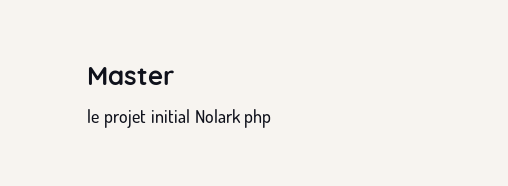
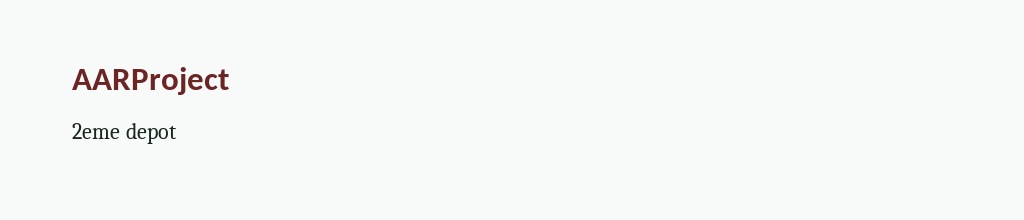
[87,67,174,85] [87,109,272,128] Master // le projet initial Nolark php -> [72,67,229,95] [72,123,177,144] AARProject // 2eme depot

